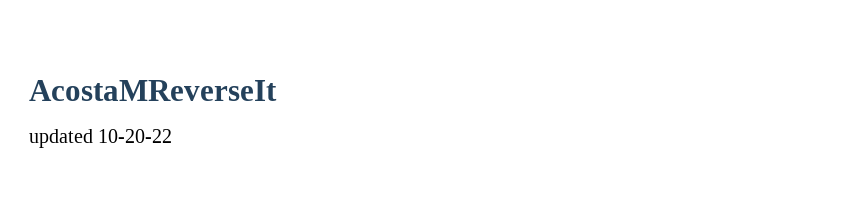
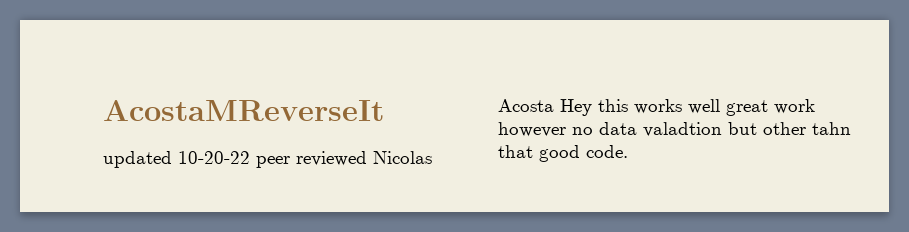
(173, 136) none -> [256,151,432,168] [498,99,815,116] [498,122,851,137] [498,145,628,162] peer reviewed Nicolas Acosta Hey this works well great work however no data valadtion but other tahn that good code.

